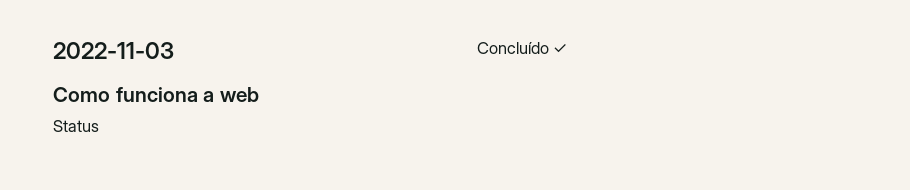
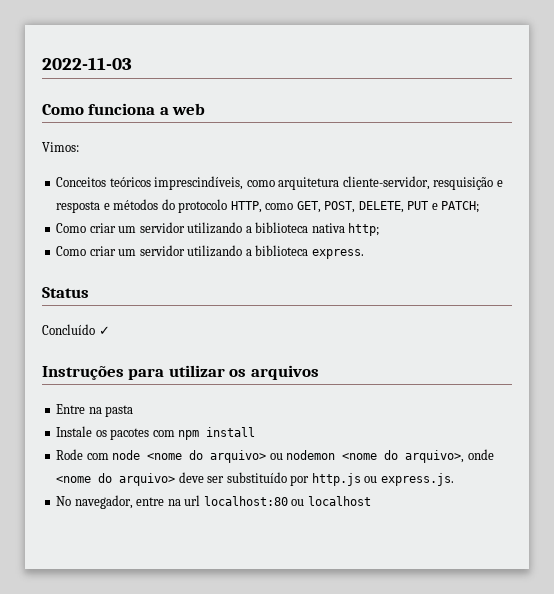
[53,120,99,132] [477,42,568,54] Status // Concluído ✓ -> [42,142,79,152] [56,176,503,190] [56,199,480,213] [56,222,380,236] [56,245,364,259] [42,287,89,298] [42,324,110,335] [42,365,319,380] [56,404,134,417] [56,426,256,440] [56,449,494,463] [56,472,454,486] [56,495,371,509] Vimos: // Conceitos teóricos imprescindíveis, como arquitetura cliente-servidor, resquisição e resposta e métodos do protocolo HTTP, como GET, POST, DELETE, PUT e PATCH; // Como criar um servidor utilizando a biblioteca nativa http; // Como criar um servidor utilizando a biblioteca express. // Status // Concluído ✓ // Instruções para utilizar os arquivos // Entre na pasta // Instale os pacotes com npm install // Rode com node <nome do arquivo> ou nodemon <nome do arquivo>, onde <nome do arquivo> deve ser substituído por http.js ou express.js. // No navegador, entre na url localhost:80 ou localhost

